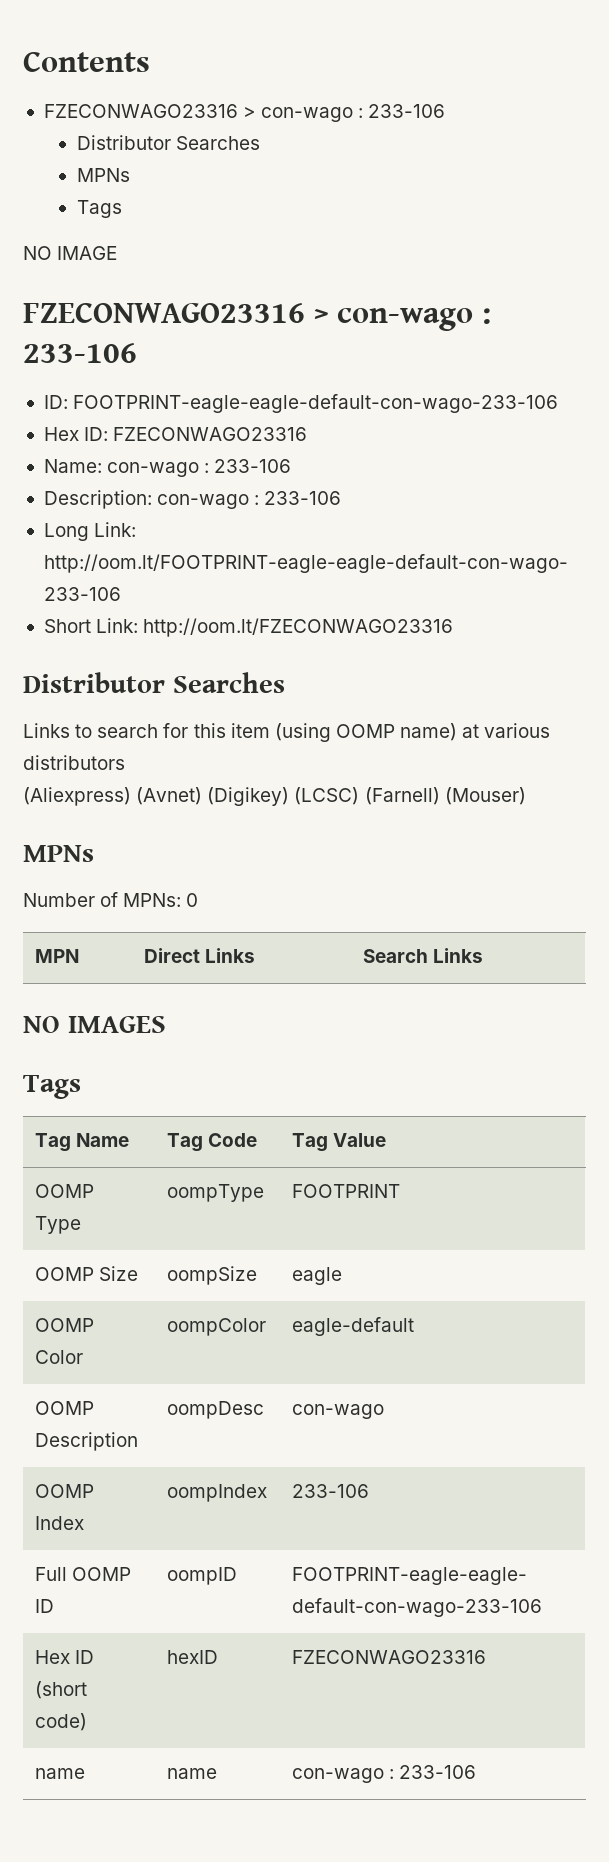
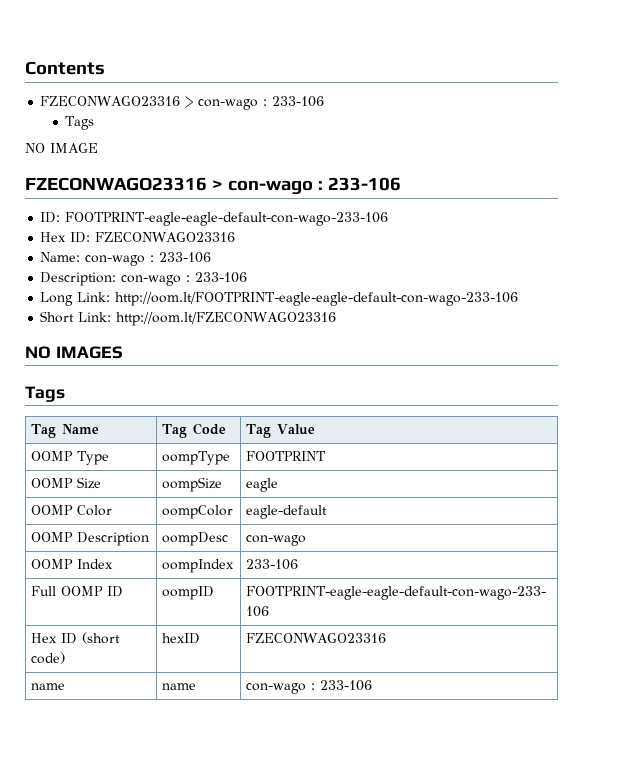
[76,135,260,150] [76,168,130,182] // Distributor Searches // MPNs -> (325, 101) none
[23,672,285,693] [23,723,551,742] [23,755,125,770] [23,787,526,806] [23,845,94,862] [23,892,199,907] [35,949,80,963] [144,948,256,963] [363,948,484,963] // Distributor Searches // Links to search for this item (using OOMP name) at various distributors // (Aliexpress) (Avnet) (Digikey) (LCSC) (Farnell) (Mouser) // MPNs // Number of MPNs: 0 // MPN | Direct Links | Search Links -> (337, 319) none

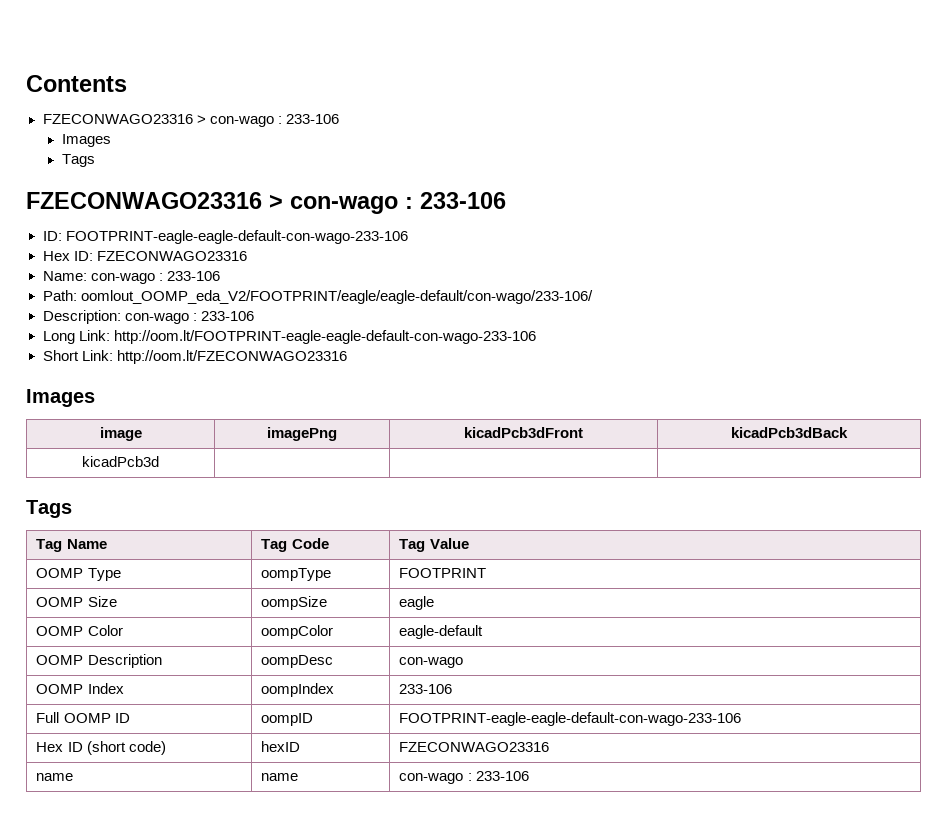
[65,116,95,130] [25,143,98,153] // Tags // NO IMAGE -> [61,134,111,147] [61,154,95,167] // Images // Tags
(212, 257) none -> [42,290,593,304] // Path: oomlout_OOMP_eda_V2/FOOTPRINT/eagle/eagle-default/con-wago/233-106/
[25,346,123,359] NO IMAGES -> [26,389,95,407] [99,427,142,441] [267,427,337,441] [464,427,583,438] [731,427,848,438] [82,456,159,467] Images // image | imagePng | kicadPcb3dFront | kicadPcb3dBack // kicadPcb3d | | |

